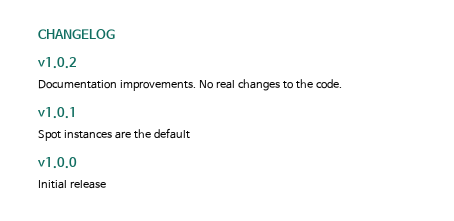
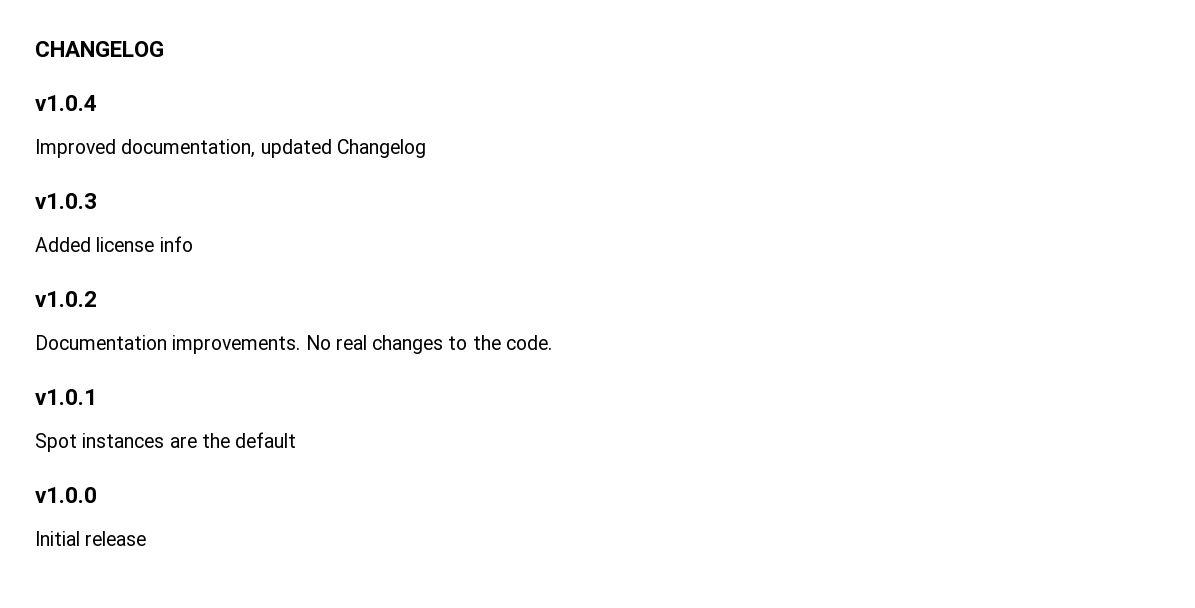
(115, 34) none -> [35,95,97,111] [35,139,426,158] [35,193,97,209] [35,236,193,252] // v1.0.4 // Improved documentation, updated Changelog // v1.0.3 // Added license info

